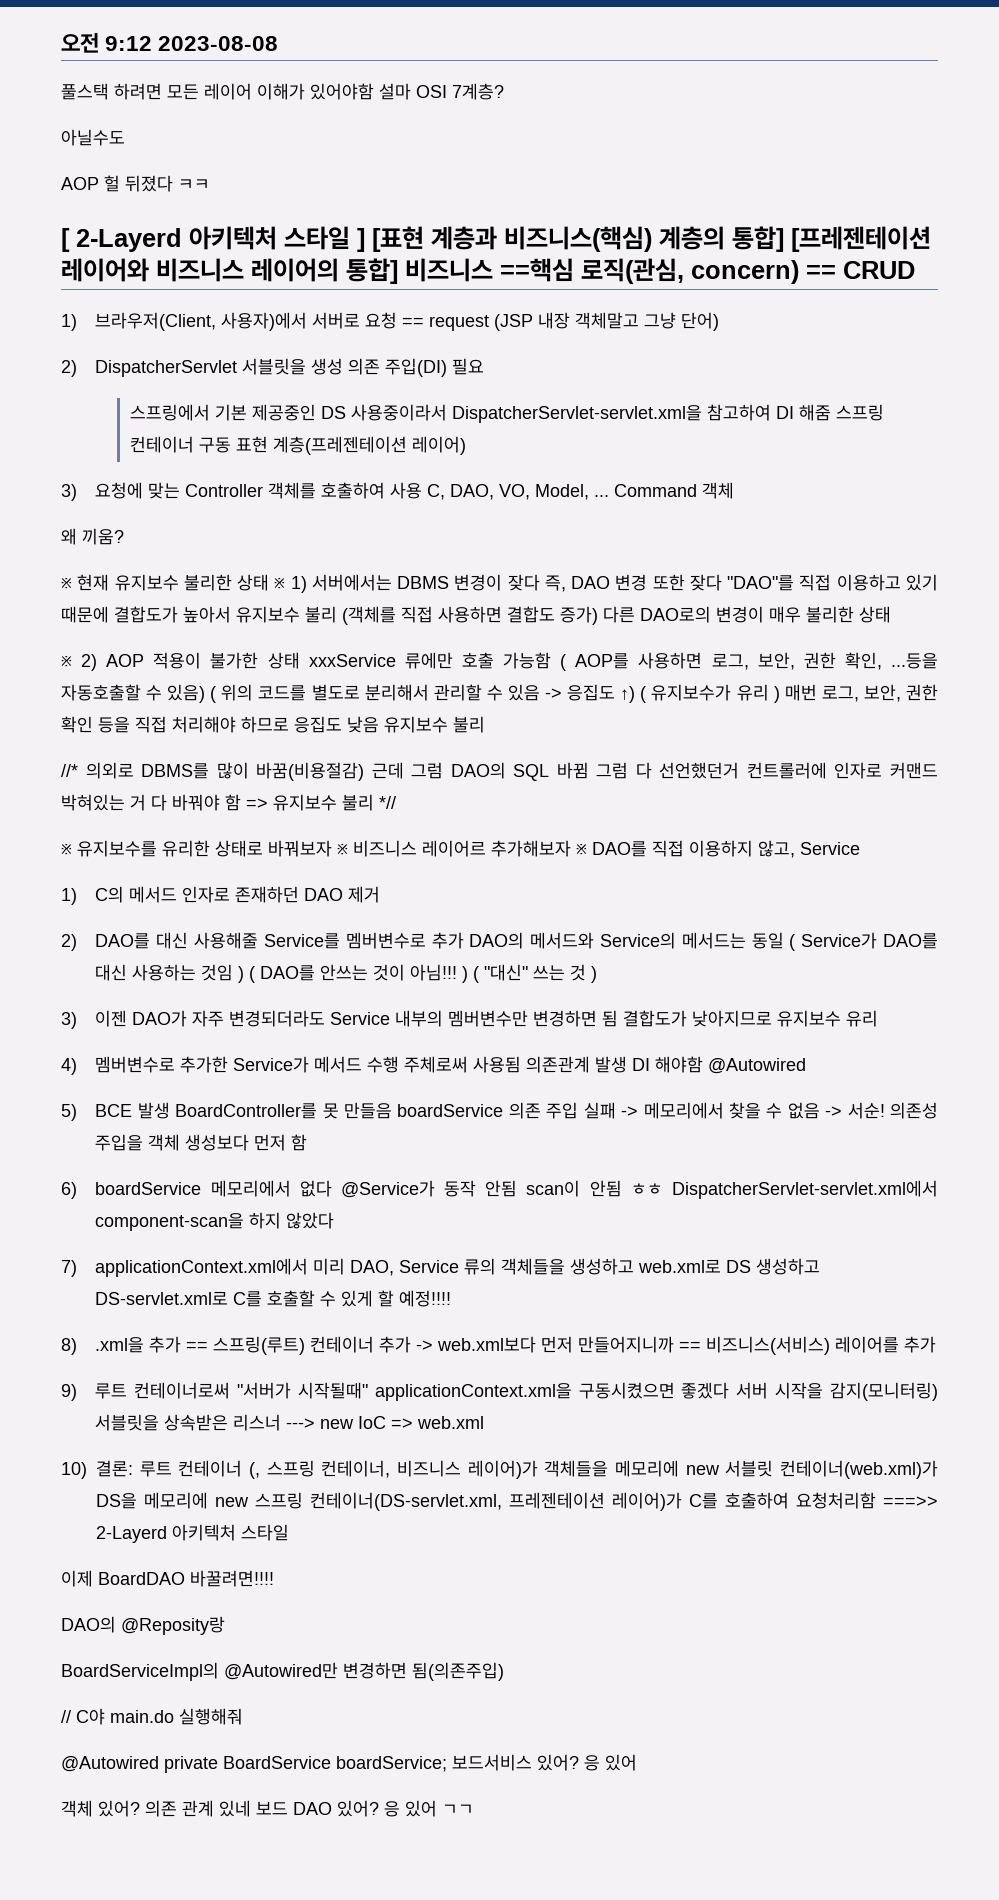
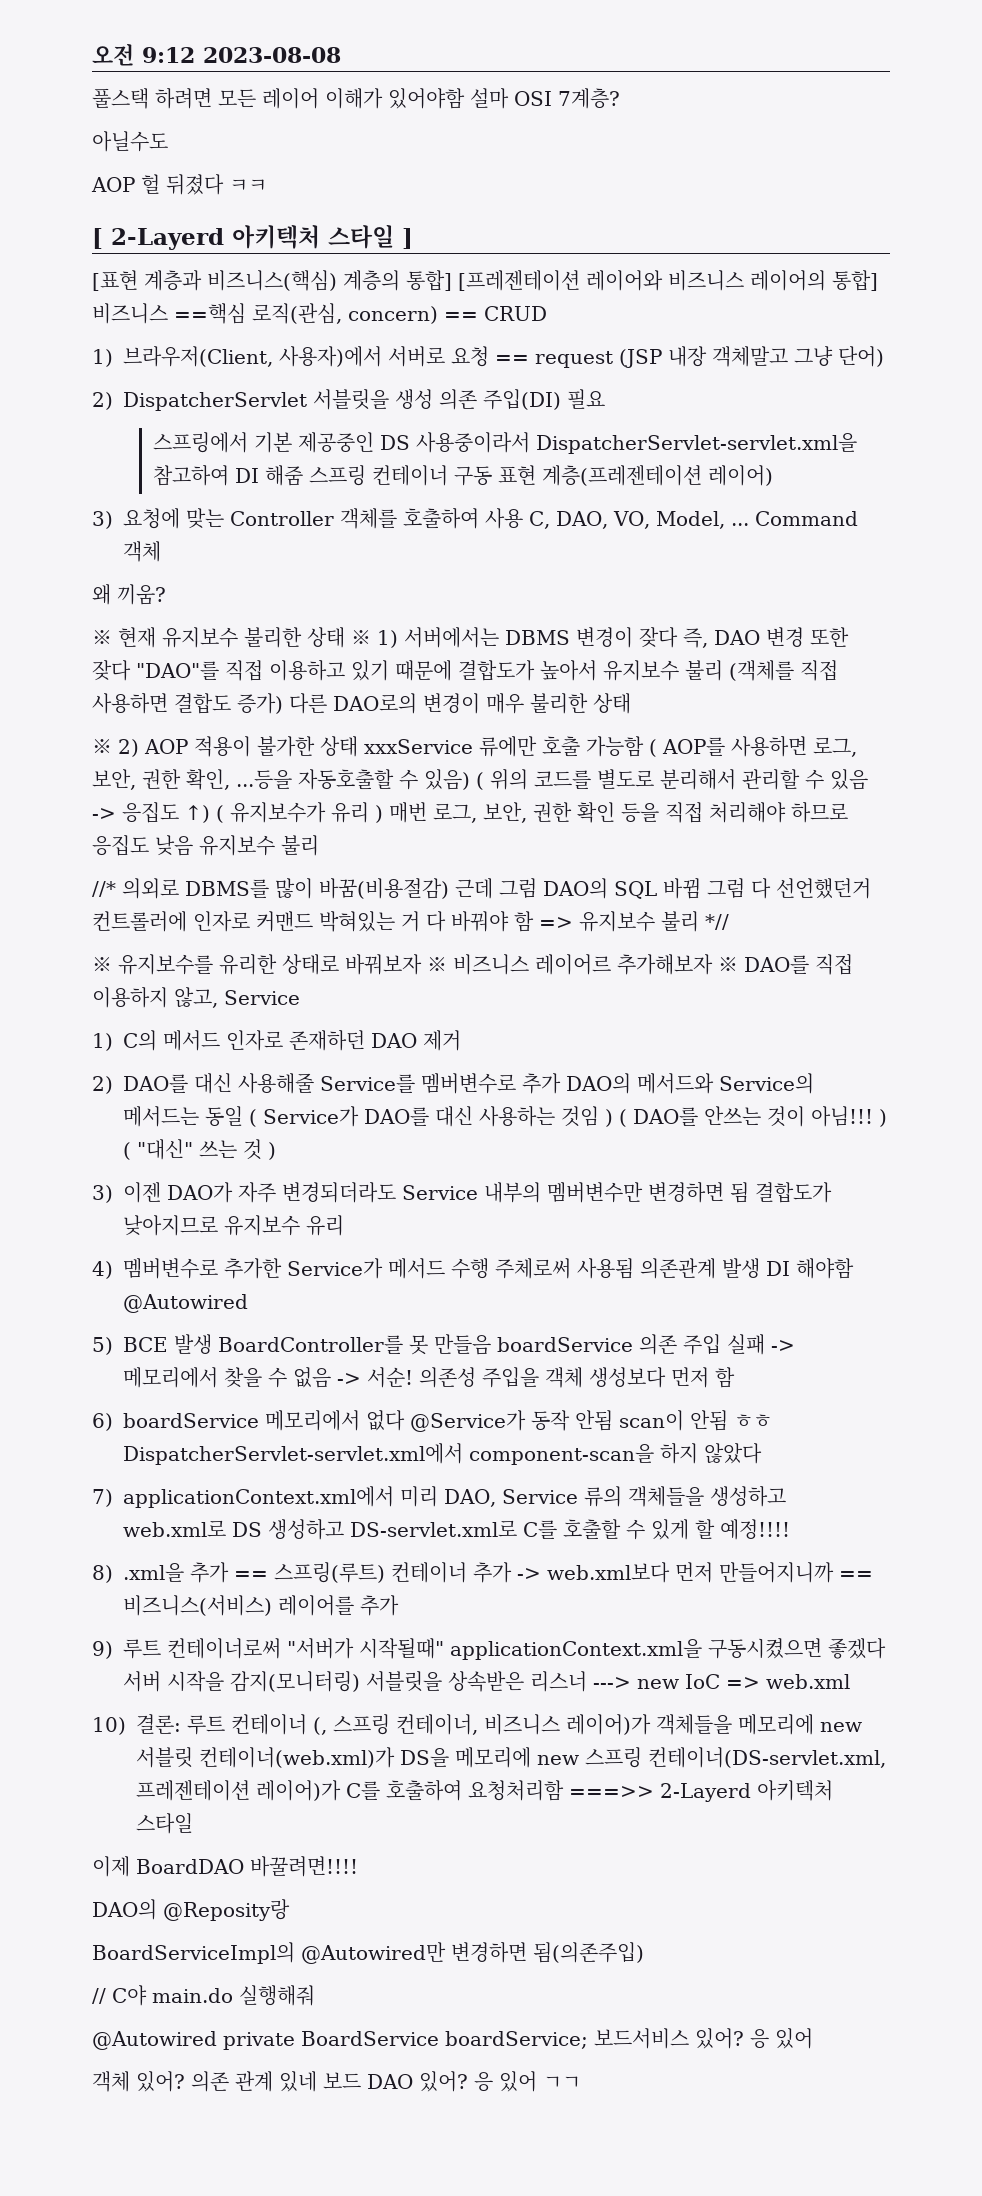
(365, 240) none -> (413, 238) //

